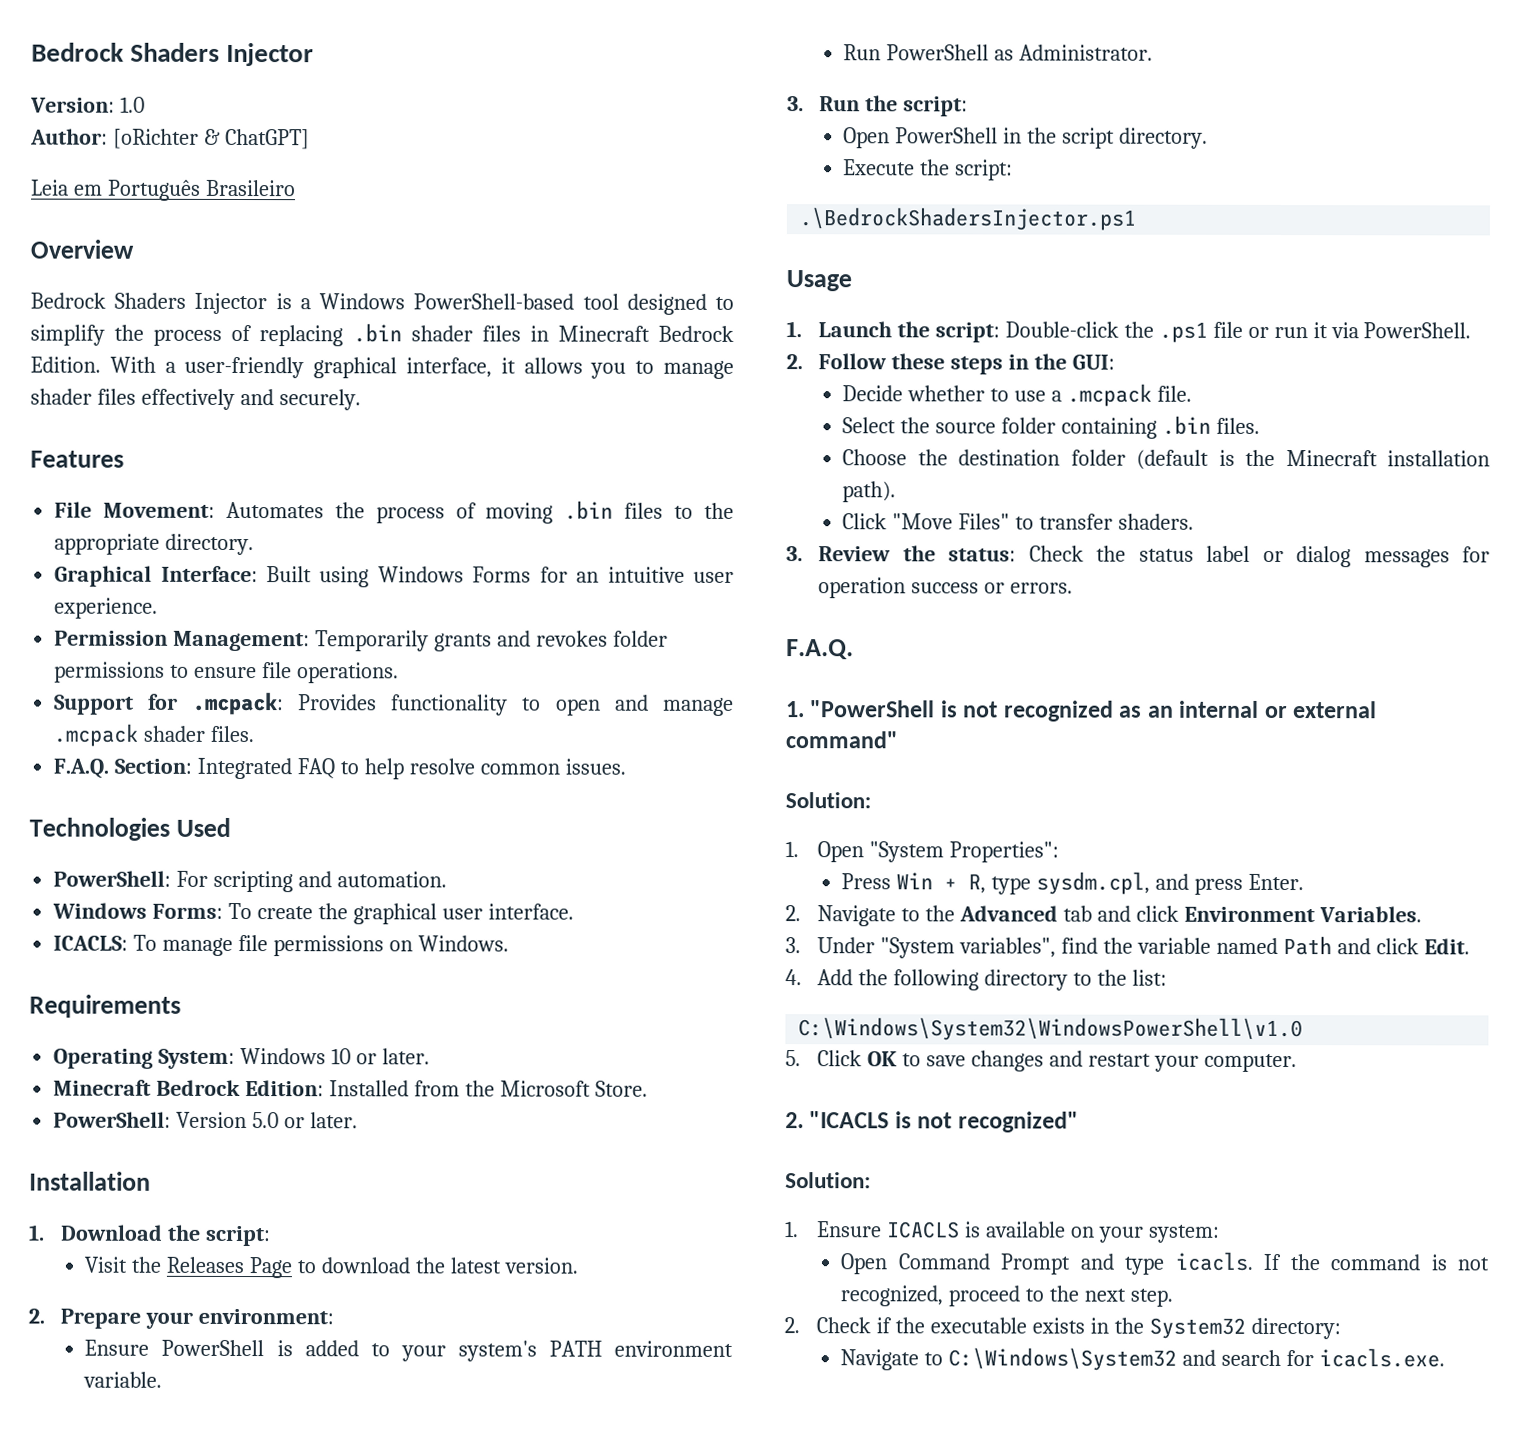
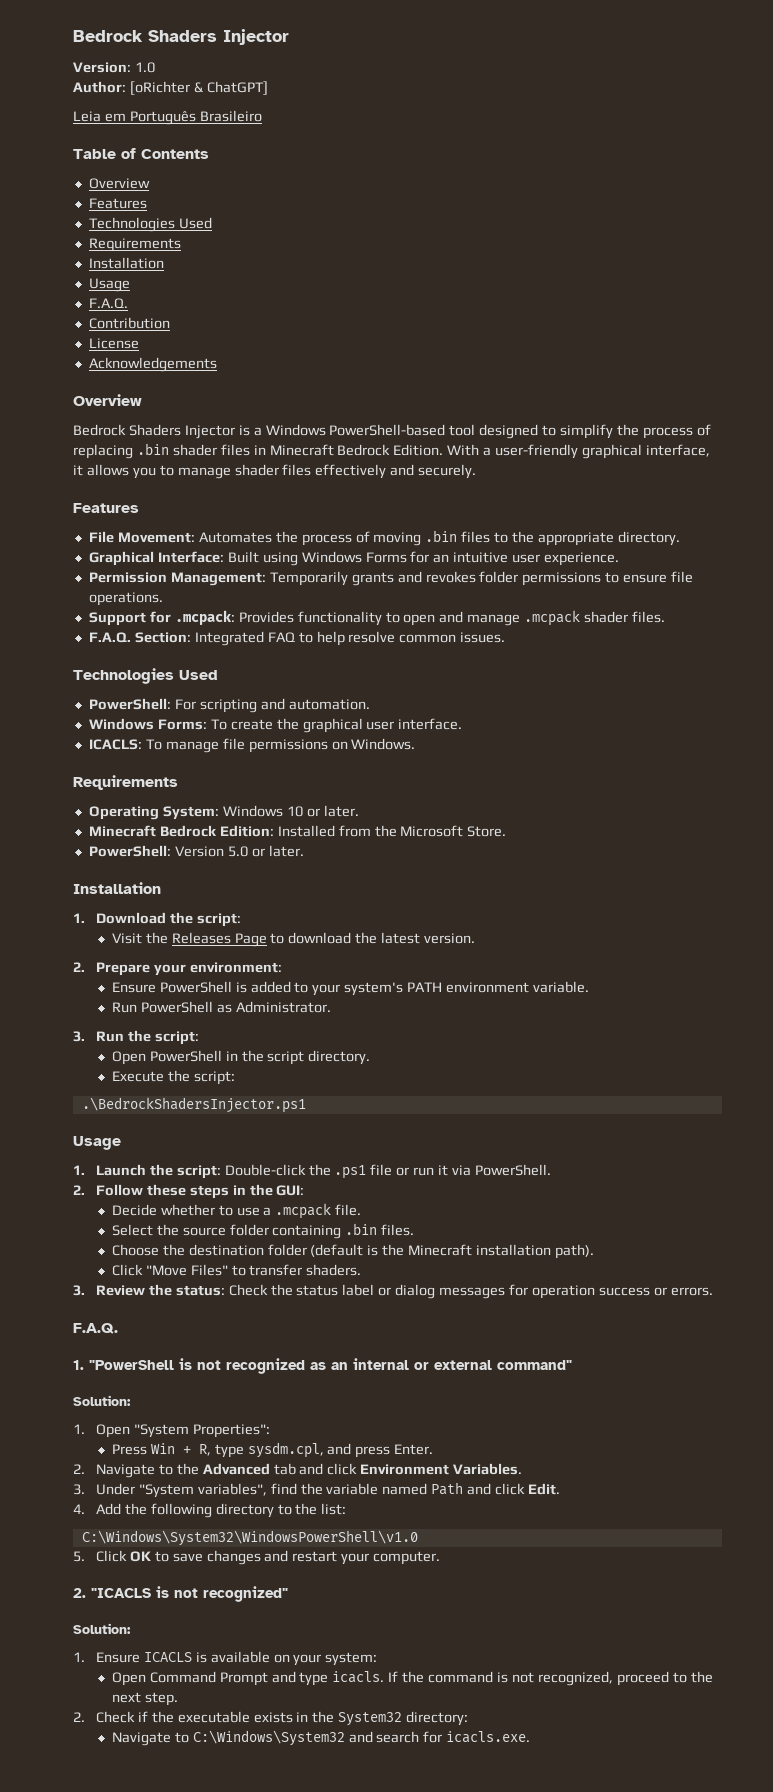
(296, 188) none -> [73,148,209,159] [88,178,150,189] [88,198,147,209] [88,217,212,232] [88,238,181,252] [88,257,164,269] [88,278,130,292] [88,298,128,308] [88,317,170,329] [88,338,139,349] [88,357,217,372] // Table of Contents // Overview // Features // Technologies Used // Requirements // Installation // Usage // F.A.Q. // Contribution // License // Acknowledgements

